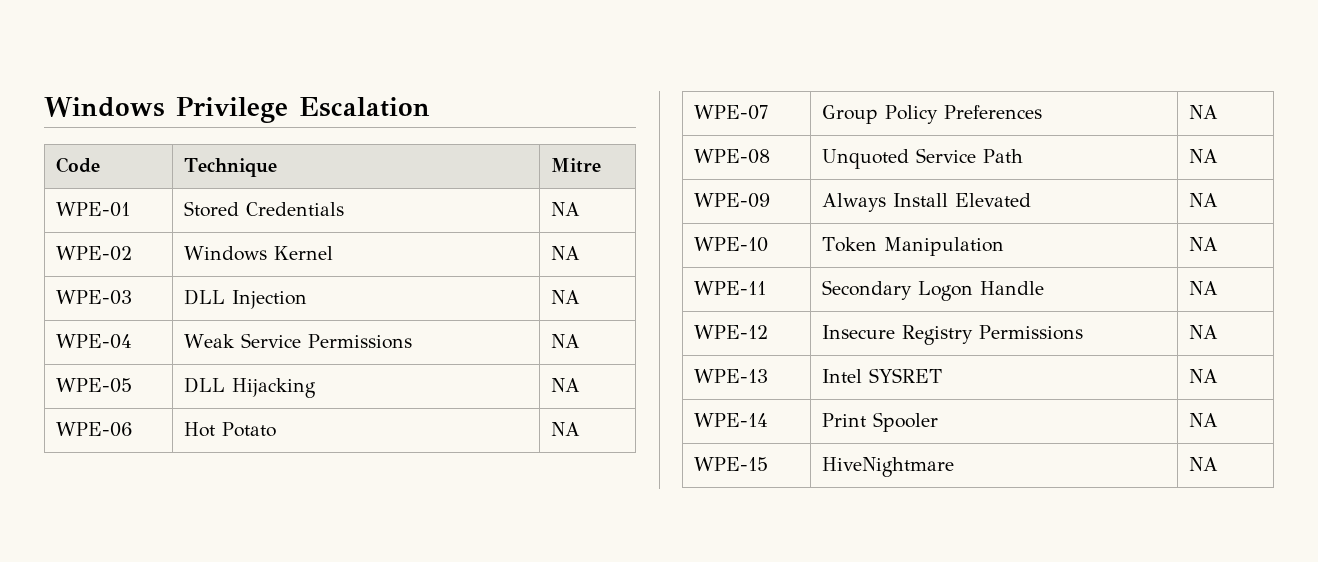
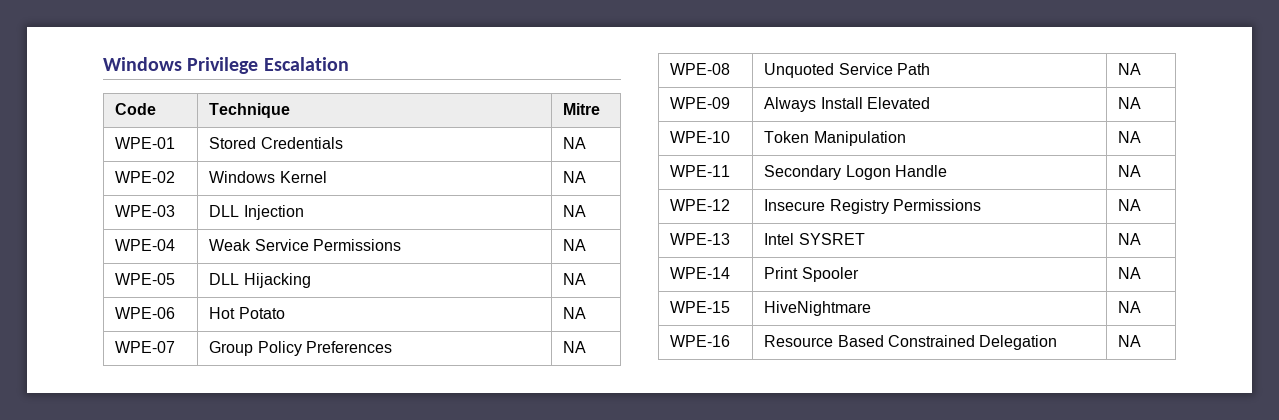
(1218, 464) none -> [670,335,731,347] [764,335,1058,350] [1118,335,1142,347] // WPE-16 | Resource Based Constrained Delegation | NA

